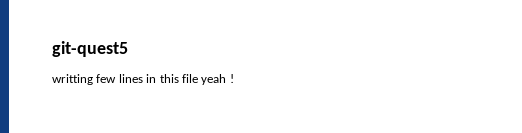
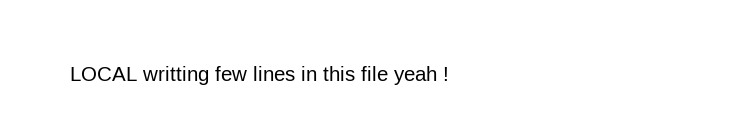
[52,41,128,57] git-quest5 // -> [70,67,137,81] LOCAL

